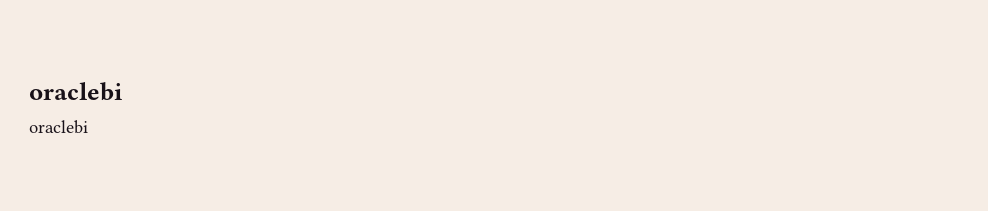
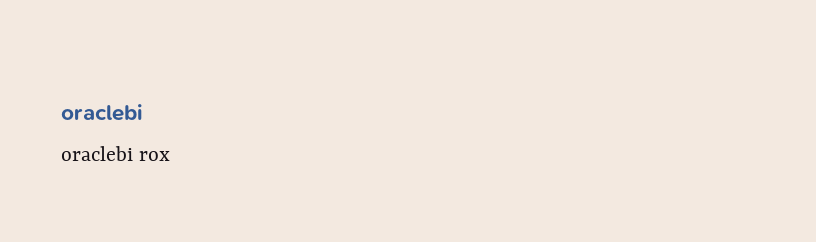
(88, 127) none -> [139,151,171,161] rox

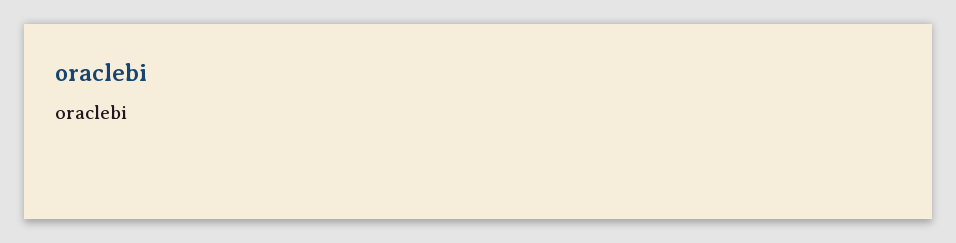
[139,151,171,161] rox -> (127, 112) none

